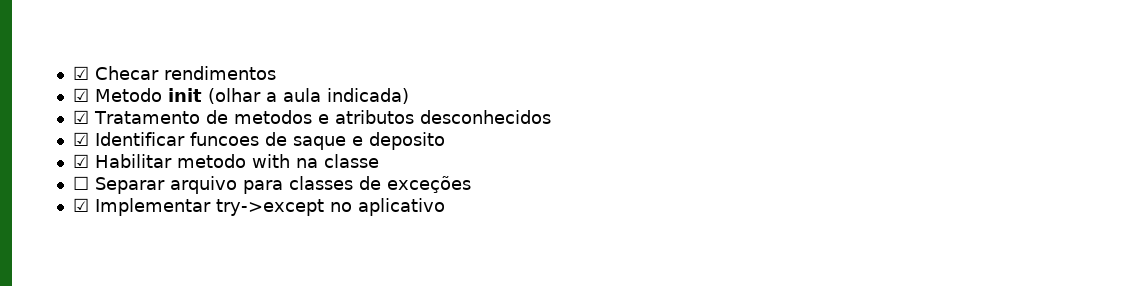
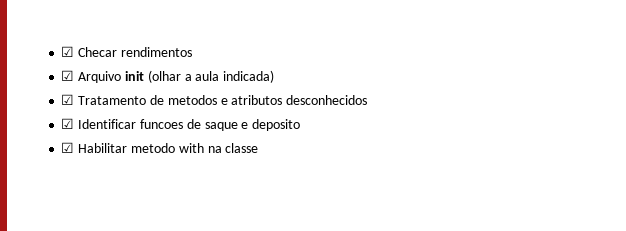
[94,88,162,102] Metodo -> [78,71,122,83] Arquivo
[72,176,471,194] [72,198,445,216] // ☐ Separar arquivo para classes de exceções // ☑ Implementar try->except no aplicativo -> (259, 148) none

